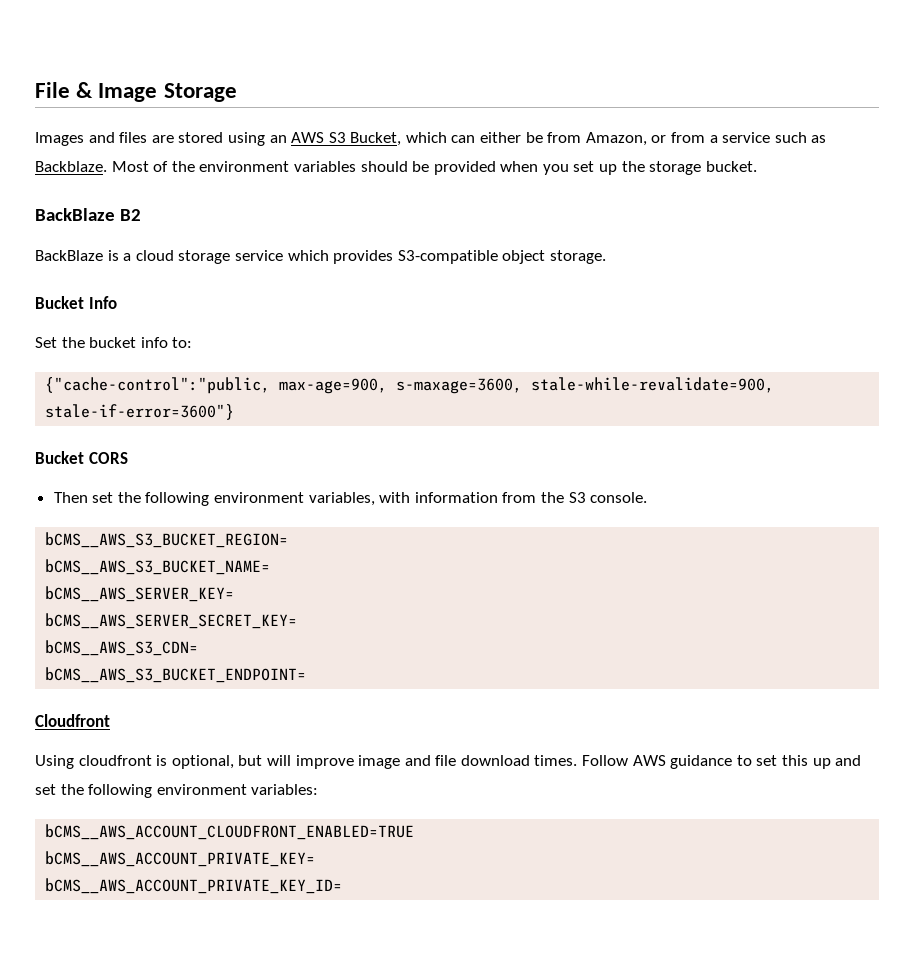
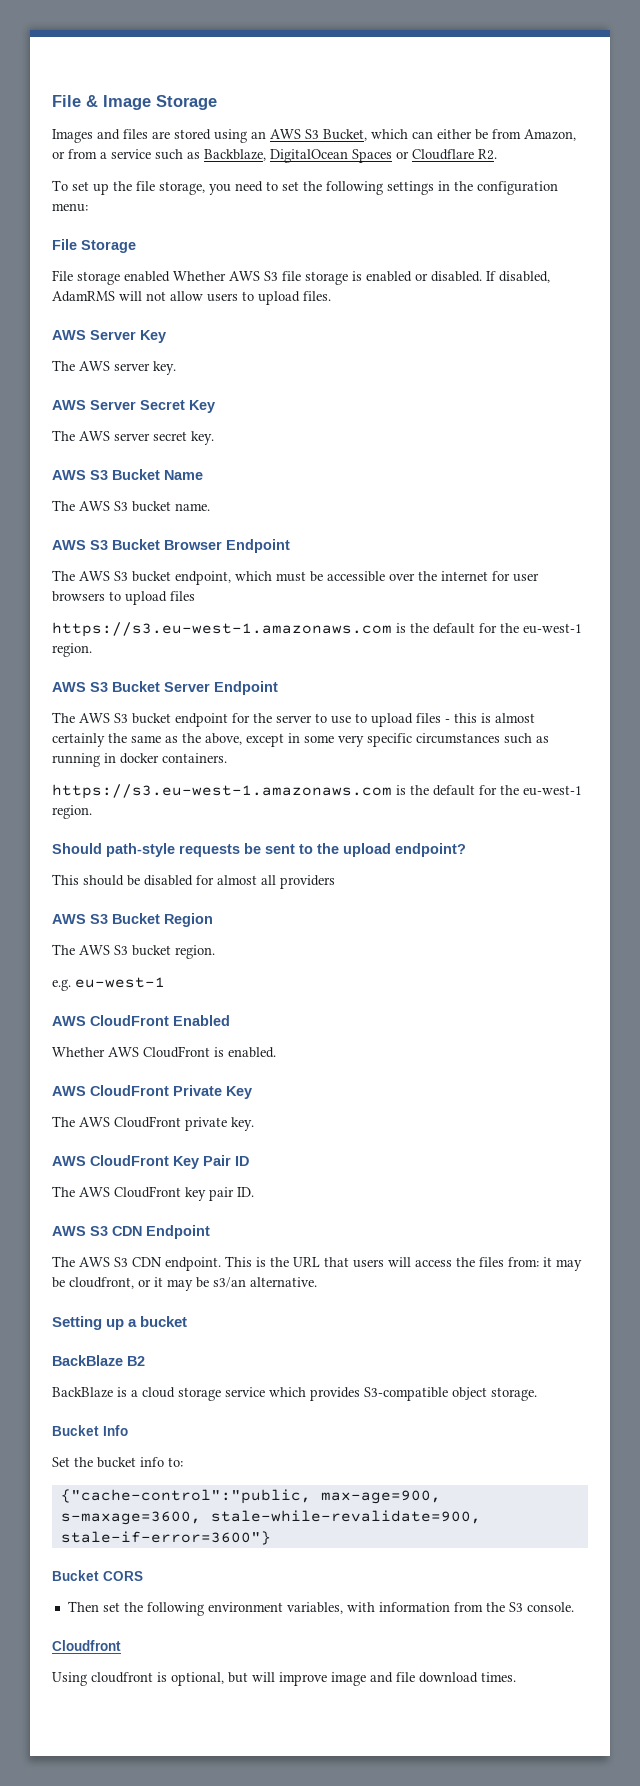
[35,161,757,175] Backblaze. Most of the environment variables should be provided when you set up the storage bucket. -> [204,149,497,163] [52,180,558,195] [52,203,88,212] [52,239,136,253] [52,270,550,285] [52,291,331,305] [52,330,166,343] [52,360,176,375] [52,400,215,413] [52,430,214,445] [52,469,203,480] [52,500,210,512] [52,539,290,553] [52,570,539,585] [52,591,195,605] [52,622,582,637] [52,643,92,657] [52,681,278,695] [52,712,535,727] [52,733,549,747] [52,753,227,767] [52,784,582,799] [52,805,92,819] [52,843,466,857] [52,874,335,889] [52,913,213,927] [52,944,215,959] [52,977,165,991] [52,1015,230,1026] [52,1046,276,1058] [52,1085,252,1099] [52,1116,254,1131] [52,1155,249,1169] [52,1186,254,1201] [52,1225,210,1239] [52,1256,582,1271] [52,1277,317,1291] [52,1316,188,1330] Backblaze, DigitalOcean Spaces or Cloudflare R2. // To set up the file storage, you need to set the following settings in the configuration menu: // File Storage // File storage enabled Whether AWS S3 file storage is enabled or disabled. If disabled, AdamRMS will not allow users to upload files. // AWS Server Key // The AWS server key. // AWS Server Secret Key // The AWS server secret key. // AWS S3 Bucket Name // The AWS S3 bucket name. // AWS S3 Bucket Browser Endpoint // The AWS S3 bucket endpoint, which must be accessible over the internet for user browsers to upload files // https://s3.eu-west-1.amazonaws.com is the default for the eu-west-1 region. // AWS S3 Bucket Server Endpoint // The AWS S3 bucket endpoint for the server to use to upload files - this is almost certainly the same as the above, except in some very specific circumstances such as running in docker containers. // https://s3.eu-west-1.amazonaws.com is the default for the eu-west-1 region. // Should path-style requests be sent to the upload endpoint? // This should be disabled for almost all providers // AWS S3 Bucket Region // The AWS S3 bucket region. // e.g. eu-west-1 // AWS CloudFront Enabled // Whether AWS CloudFront is enabled. // AWS CloudFront Private Key // The AWS CloudFront private key. // AWS CloudFront Key Pair ID // The AWS CloudFront key pair ID. // AWS S3 CDN Endpoint // The AWS S3 CDN endpoint. This is the URL that users will access the files from: it may be cloudfront, or it may be s3/an alternative. // Setting up a bucket
[45,532,289,548] [45,559,271,575] [45,586,235,602] [45,613,298,629] [45,640,199,656] [45,667,307,683] // bCMS__AWS_S3_BUCKET_REGION= // bCMS__AWS_S3_BUCKET_NAME= // bCMS__AWS_SERVER_KEY= // bCMS__AWS_SERVER_SECRET_KEY= // bCMS__AWS_S3_CDN= // bCMS__AWS_S3_BUCKET_ENDPOINT= -> (574, 1607) none
[582,755,862,769] [35,784,319,798] [45,824,415,840] [45,851,316,867] [45,878,343,894] Follow AWS guidance to set this up and set the following environment variables: // bCMS__AWS_ACCOUNT_CLOUDFRONT_ENABLED=TRUE // bCMS__AWS_ACCOUNT_PRIVATE_KEY= // bCMS__AWS_ACCOUNT_PRIVATE_KEY_ID= -> (516, 1677) none

